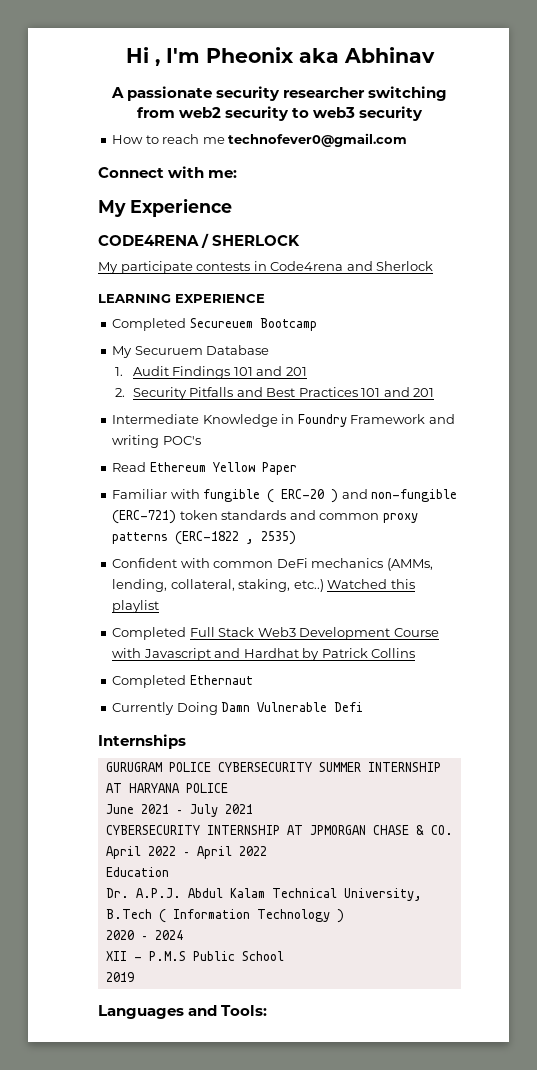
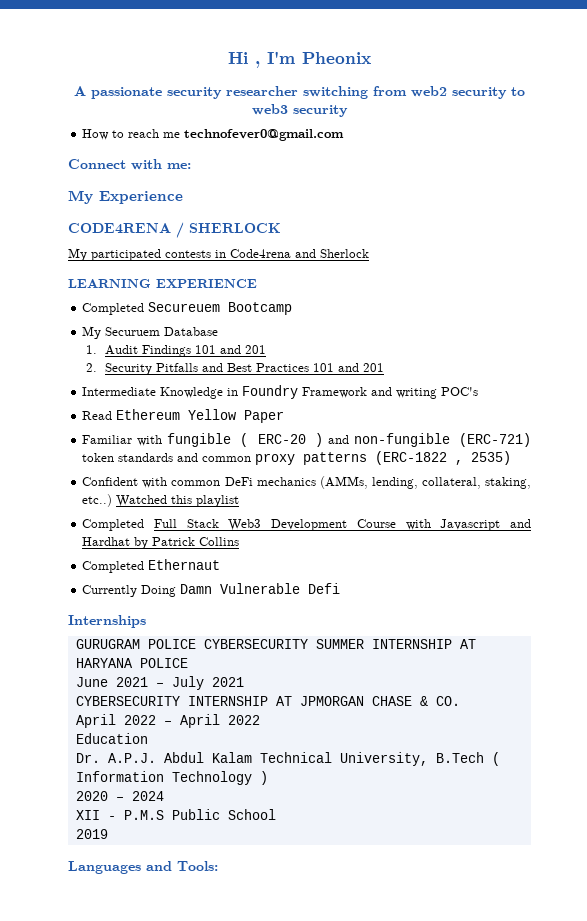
[298,47,435,63] aka Abhinav -> (371, 58) none
[120,261,193,274] participate -> [91,249,161,261] participated

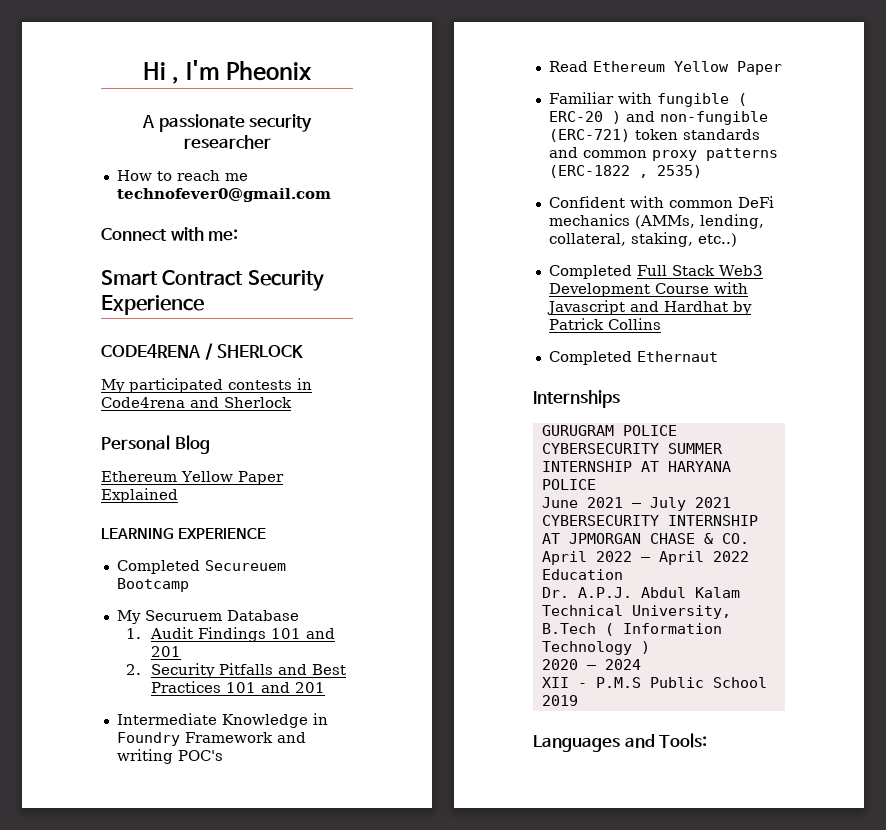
[303,86,525,99] [252,104,348,117] switching from web2 security to web3 security -> (271, 142) none
[68,190,93,204] My -> [101,270,324,291] Smart Contract Security
(369, 253) none -> [101,435,210,454] [101,471,284,485] [101,488,178,503] // Personal Blog // Ethereum Yellow Paper Explained
[116,495,240,507] Watched this playlist -> (737, 240) none
[82,583,341,597] // Currently Doing Damn Vulnerable Defi -> (718, 356) none

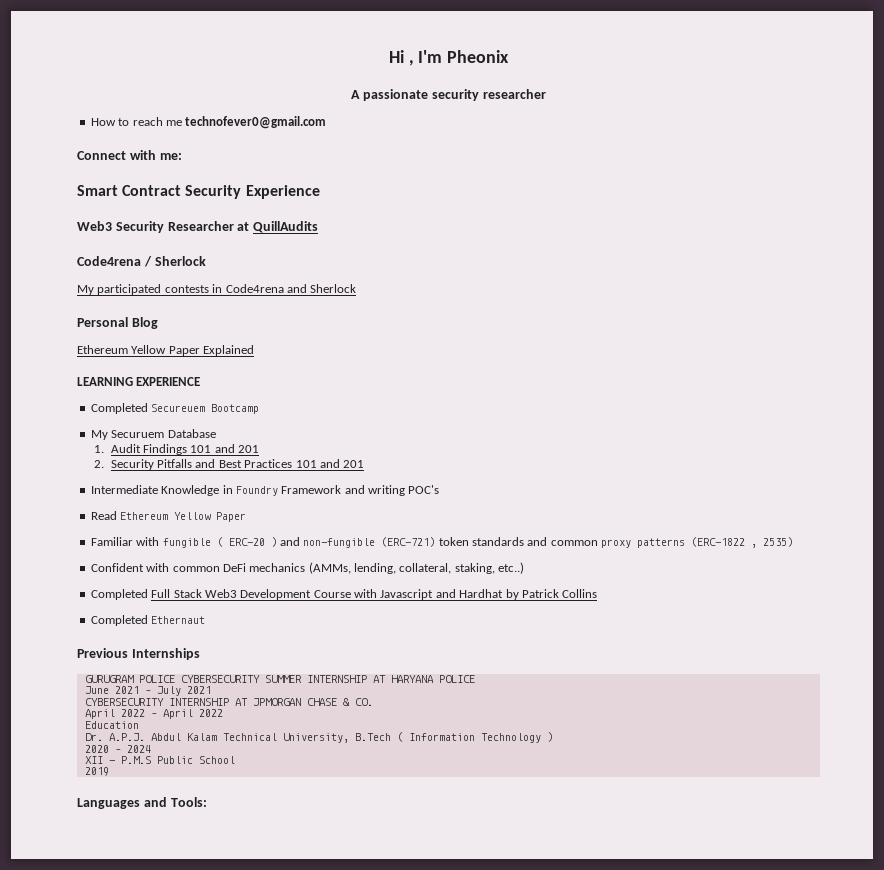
[101,343,304,360] CODE4RENA / SHERLOCK -> [77,221,319,233] [77,256,206,267] Web3 Security Researcher at QuillAudits // Code4rena / Sherlock
(718, 356) none -> [77,648,128,658] Previous

